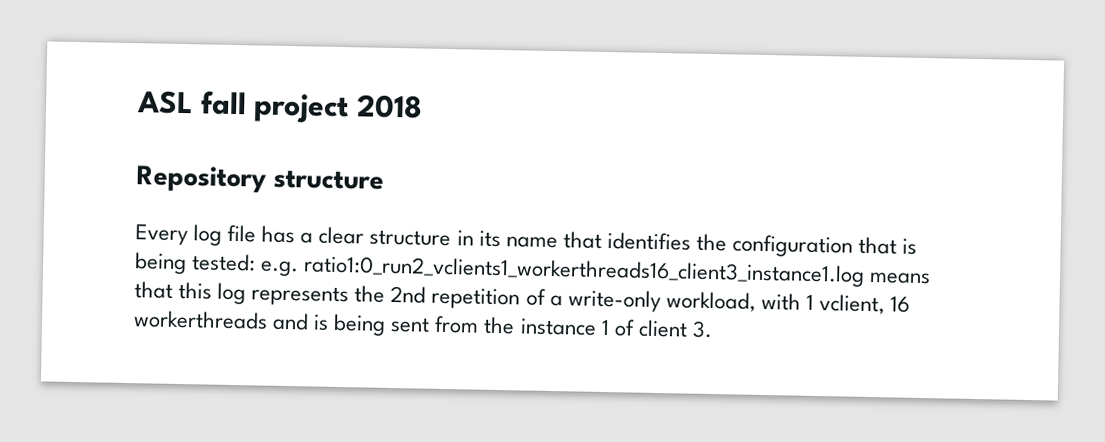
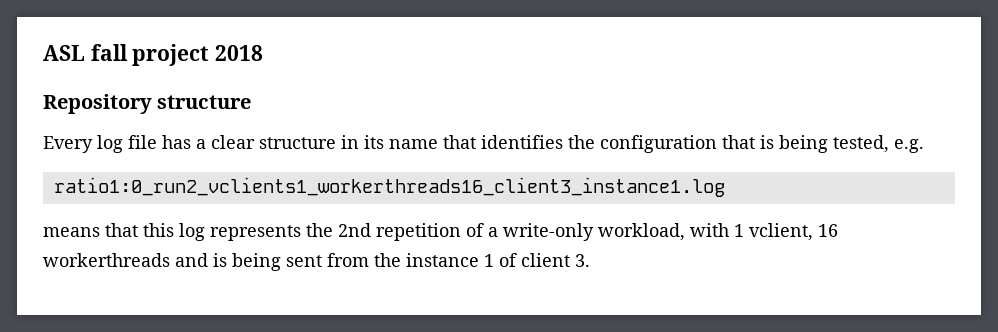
[192,253,257,272] tested: -> [833,135,889,153] tested,
(300, 268) none -> (924, 146) //
(866, 271) none -> (725, 187) //

